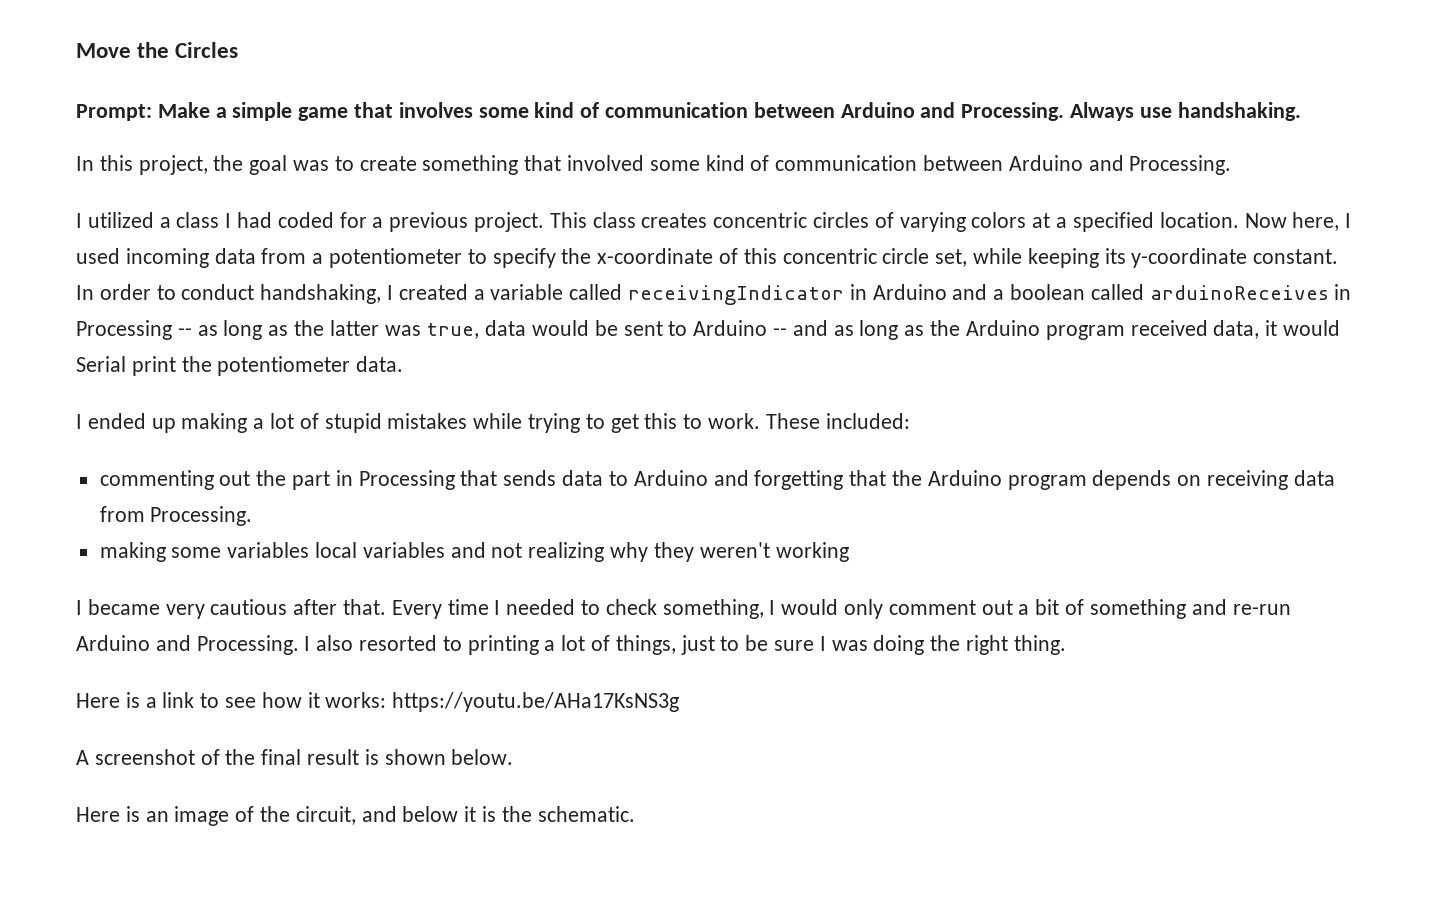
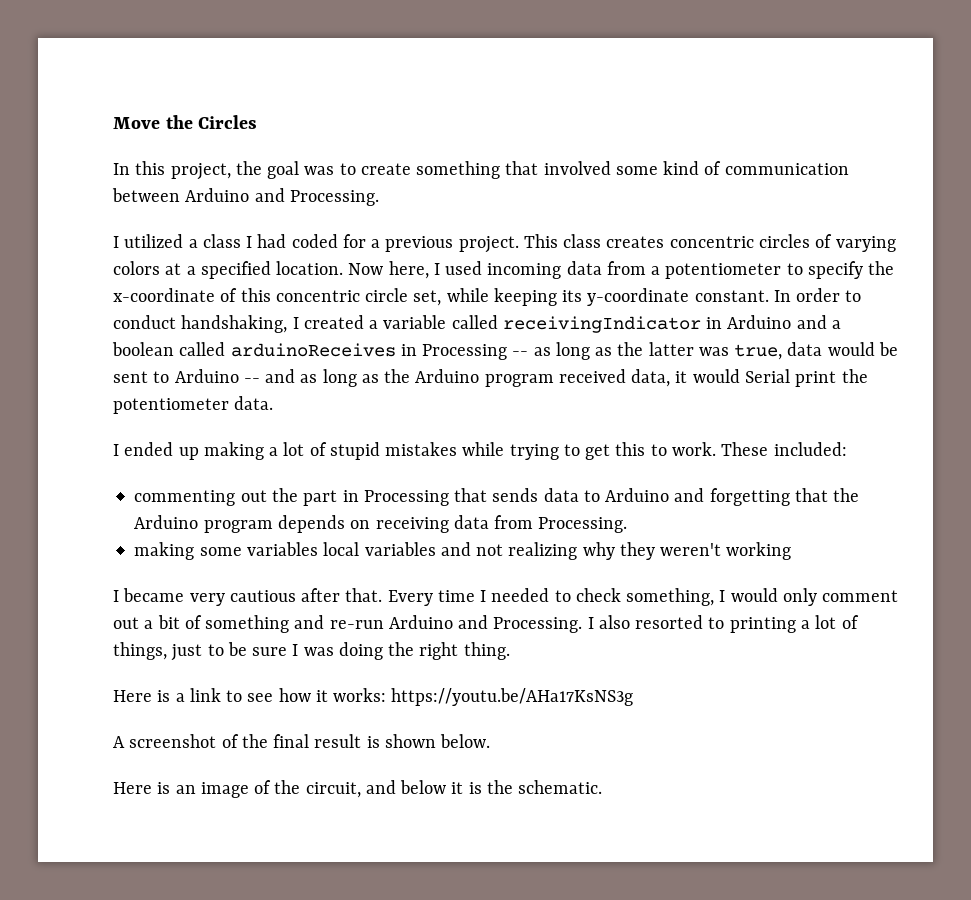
[76,102,1301,121] // Prompt: Make a simple game that involves some kind of communication between Arduino and Processing. Always use handshaking. -> (258, 122) none

